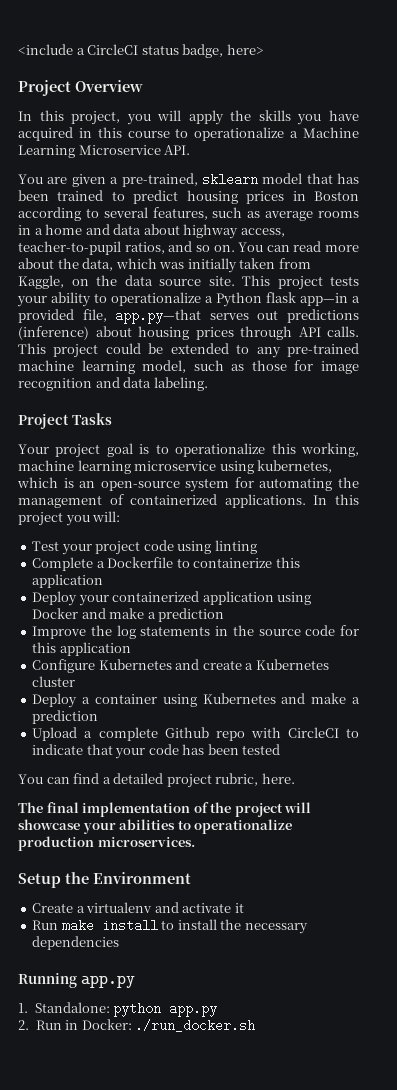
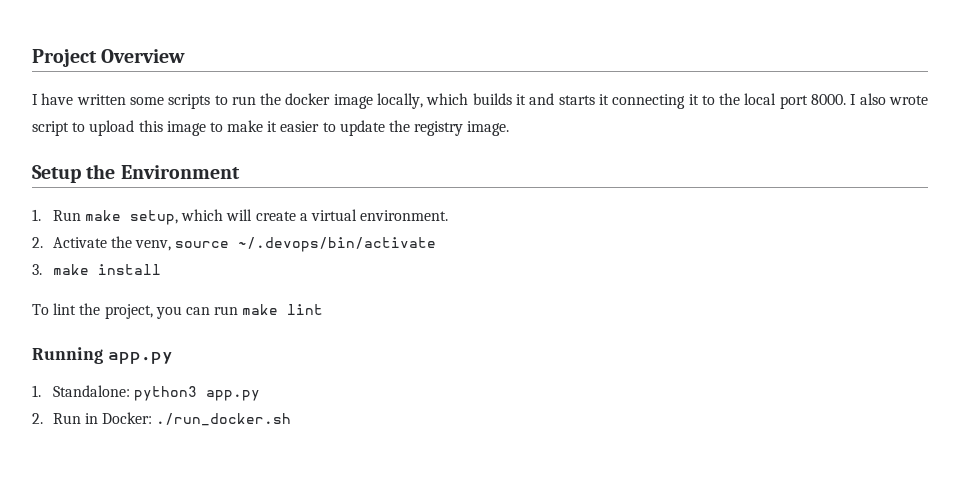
[18,44,264,58] [18,80,143,96] [18,110,360,125] [18,127,359,141] [18,145,191,158] [18,173,359,187] [18,190,360,204] [18,207,359,221] [18,224,285,239] [18,241,359,255] [18,258,311,273] [18,275,359,290] [17,292,360,307] [18,309,359,324] [18,326,359,340] [18,343,359,358] [18,360,359,374] [18,377,208,391] [18,413,112,429] [18,443,359,458] [18,460,333,474] [17,477,359,492] [18,494,359,508] [18,511,121,526] [32,540,257,555] [32,557,300,571] [32,574,104,588] [32,591,312,606] [32,608,225,622] [32,625,359,639] [32,642,131,656] [32,659,329,673] [32,676,76,687] [32,693,360,708] [32,710,99,724] [32,727,359,741] [32,744,281,759] [18,773,295,788] [18,802,312,817] [18,819,293,834] [18,836,195,851] [18,872,191,888] [32,902,244,913] [32,919,308,934] [32,936,120,950] <include a CircleCI status badge, here> // Project Overview // In this project, you will apply the skills you have acquired in this course to operationalize a Machine Learning Microservice API. // You are given a pre-trained, sklearn model that has been trained to predict housing prices in Boston according to several features, such as average rooms in a home and data about highway access, teacher-to-pupil ratios, and so on. You can read more about the data, which was initially taken from Kaggle, on the data source site. This project tests your ability to operationalize a Python flask app—in a provided file, app.py—that serves out predictions (inference) about housing prices through API calls. This project could be extended to any pre-trained machine learning model, such as those for image recognition and data labeling. // Project Tasks // Your project goal is to operationalize this working, machine learning microservice using kubernetes, which is an open-source system for automating the management of containerized applications. In this project you will: // Test your project code using linting // Complete a Dockerfile to containerize this application // Deploy your containerized application using Docker and make a prediction // Improve the log statements in the source code for this application // Configure Kubernetes and create a Kubernetes cluster // Deploy a container using Kubernetes and make a prediction // Upload a complete Github repo with CircleCI to indicate that your code has been tested // You can find a detailed project rubric, here. // The final implementation of the project will showcase your abilities to operationalize production microservices. // Setup the Environment // Create a virtualenv and activate it // Run make install to install the necessary dependencies -> [32,49,186,67] [32,93,928,109] [32,120,510,136] [32,164,240,183] [32,209,449,225] [32,236,437,252] [32,264,161,275] [32,303,324,319] Project Overview // I have written some scripts to run the docker image locally, which builds it and starts it connecting it to the local port 8000. I also wrote script to upload this image to make it easier to update the registry image. // Setup the Environment // 1. Run make setup, which will create a virtual environment. // 2. Activate the venv, source ~/.devops/bin/activate // 3. make install // To lint the project, you can run make lint
[113,1003,162,1017] python -> [133,386,197,401] python3

